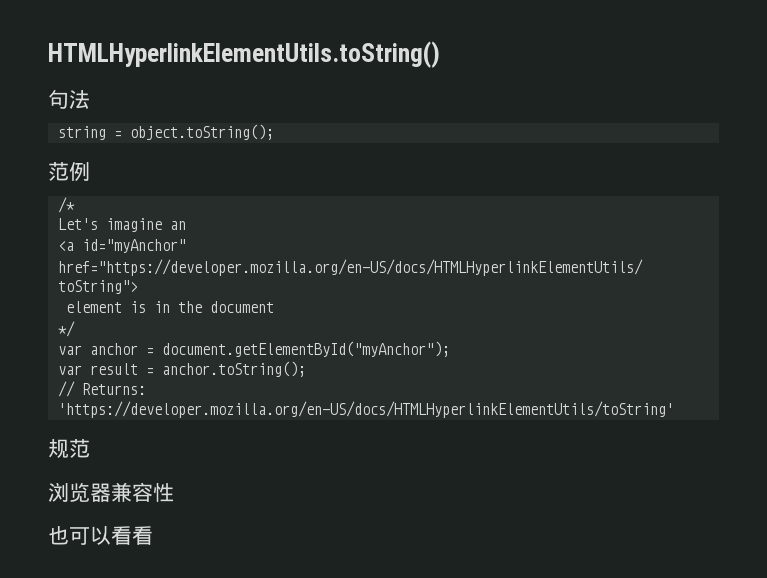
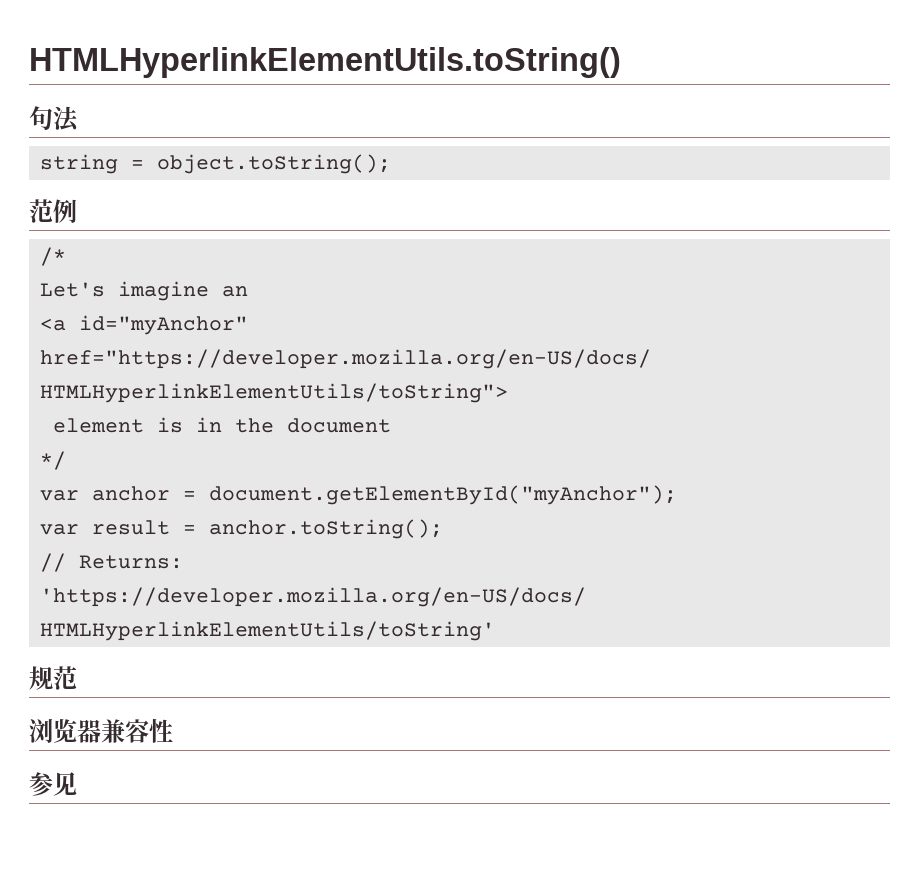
[48,526,153,545] 也可以看看 -> [29,772,77,796] 参见

